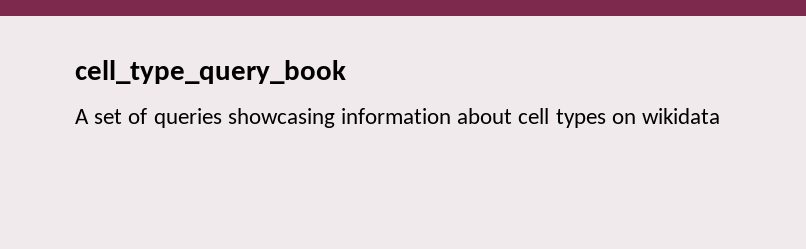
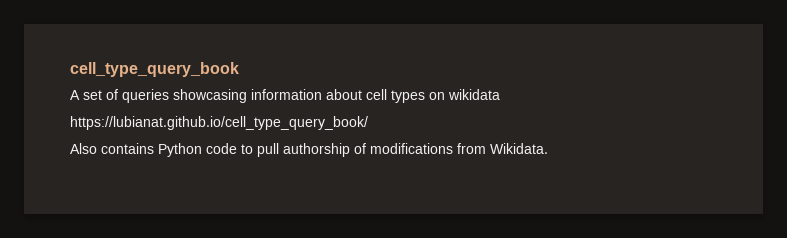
(721, 116) none -> [70,116,368,130] [70,143,548,157] // https://lubianat.github.io/cell_type_query_book/ // Also contains Python code to pull authorship of modifications from Wikidata.

